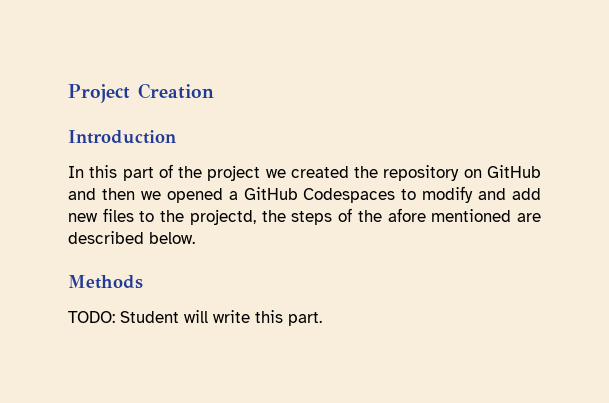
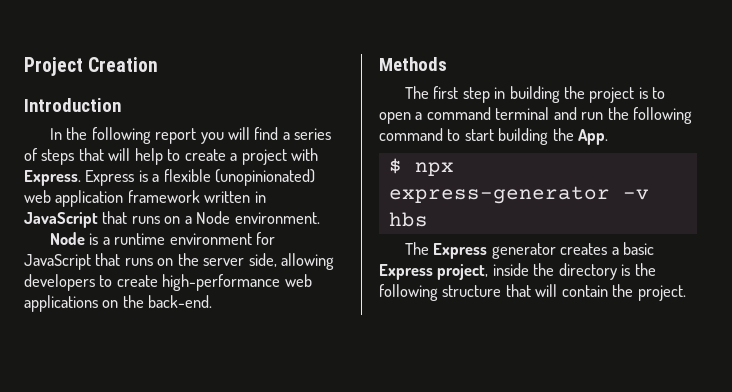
[89,164,541,181] [68,186,541,203] [68,208,542,225] [68,231,195,244] [68,275,143,289] [68,310,322,326] this part of the project we created the repository on GitHub and then we opened a GitHub Codespaces to modify and add new files to the projectd, the steps of the afore mentioned are described below. // Methods // TODO: Student will write this part. -> [66,127,332,144] [24,148,319,165] [24,169,316,186] [24,190,266,207] [24,211,320,228] [49,232,276,245] [24,253,335,270] [24,274,312,291] [24,295,213,312] [379,57,447,71] [404,86,666,103] [379,107,693,124] [379,128,609,145] [388,158,454,176] [388,186,649,204] [388,212,428,227] [404,242,655,259] [379,263,656,280] [379,284,686,301] the following report you will find a series of steps that will help to create a project with Express. Express is a flexible (unopinionated) web application framework written in JavaScript that runs on a Node environment. // Node is a runtime environment for JavaScript that runs on the server side, allowing developers to create high-performance web applications on the back-end. // Methods // The first step in building the project is to open a command terminal and run the following command to start building the App. // $ npx express-generator -v hbs // The Express generator creates a basic Express project, inside the directory is the following structure that will contain the project.

